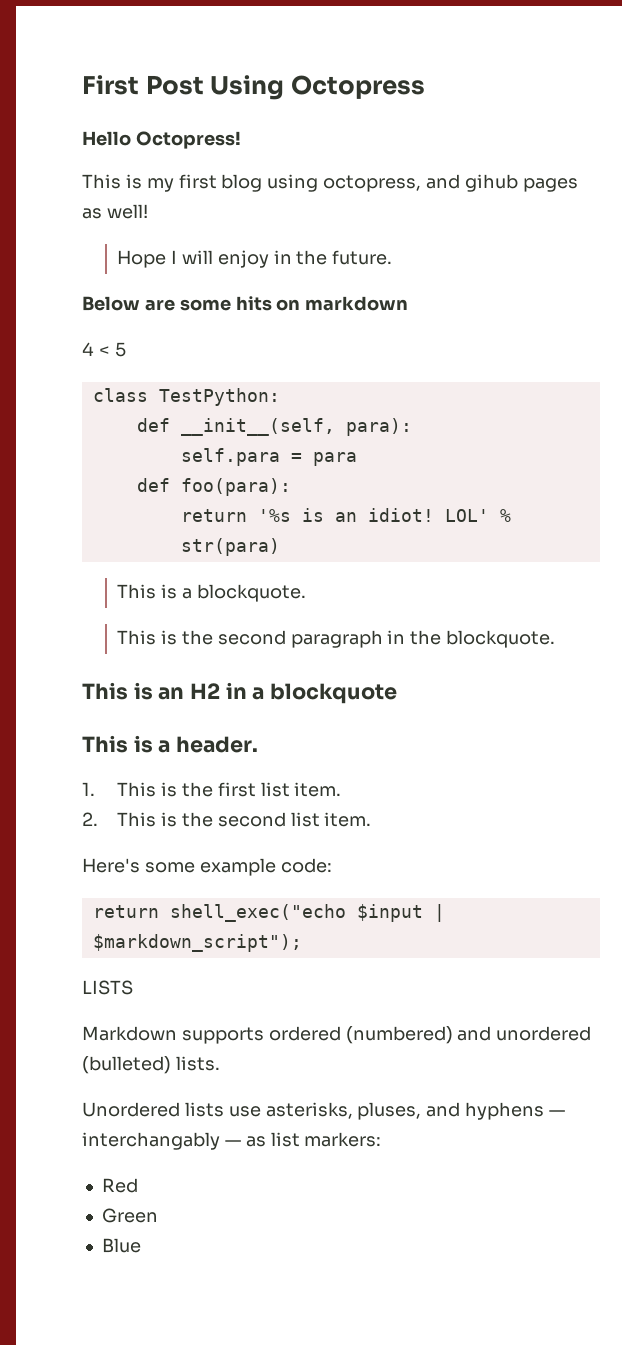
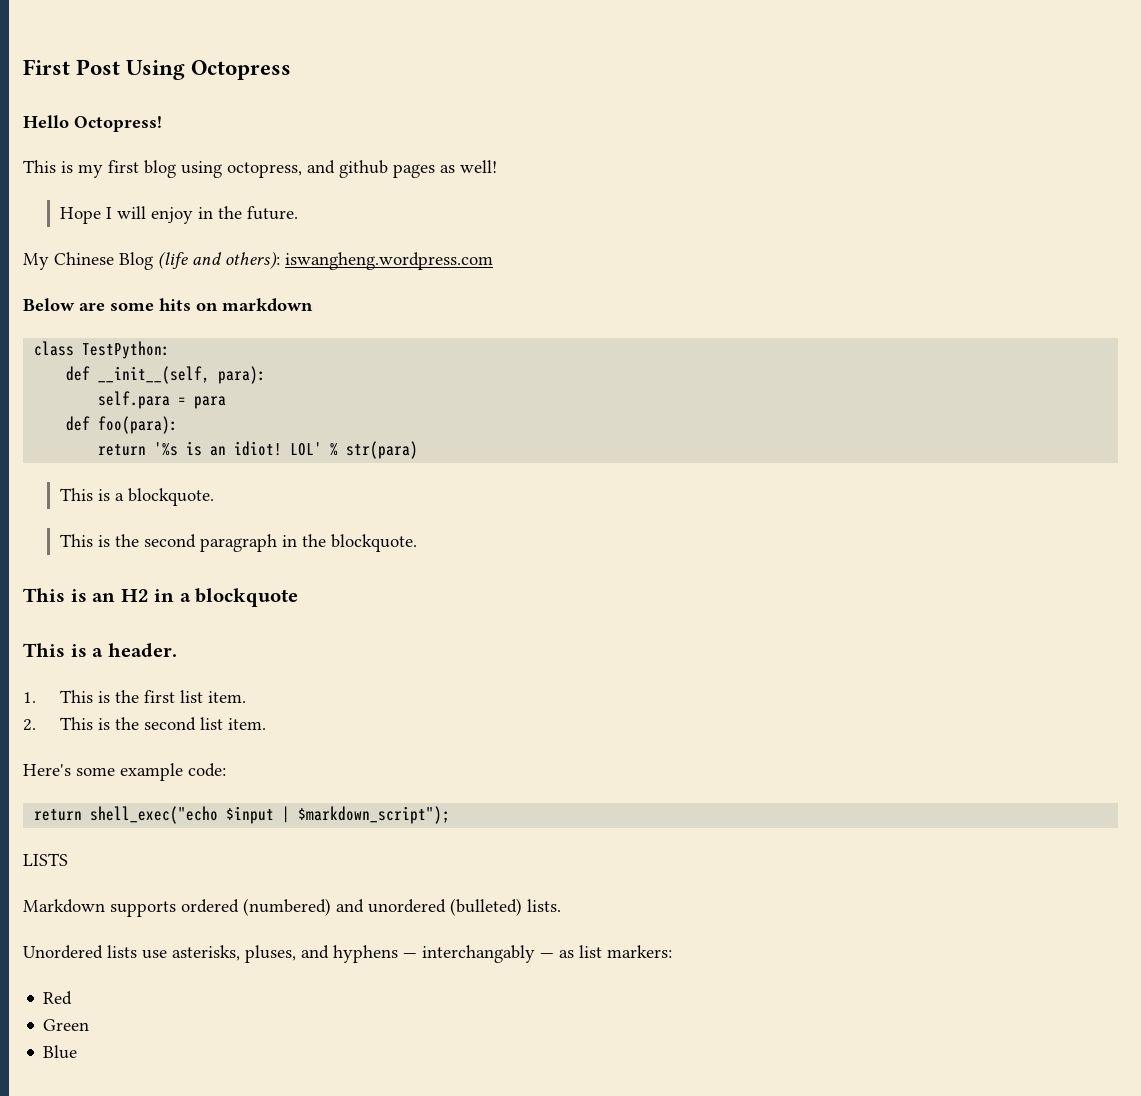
[464,174,518,192] gihub -> [339,160,388,178] github
(393, 257) none -> [23,251,493,270] // My Chinese Blog (life and others): iswangheng.wordpress.com
[82,342,126,357] // 4 < 5 -> (313, 305) none

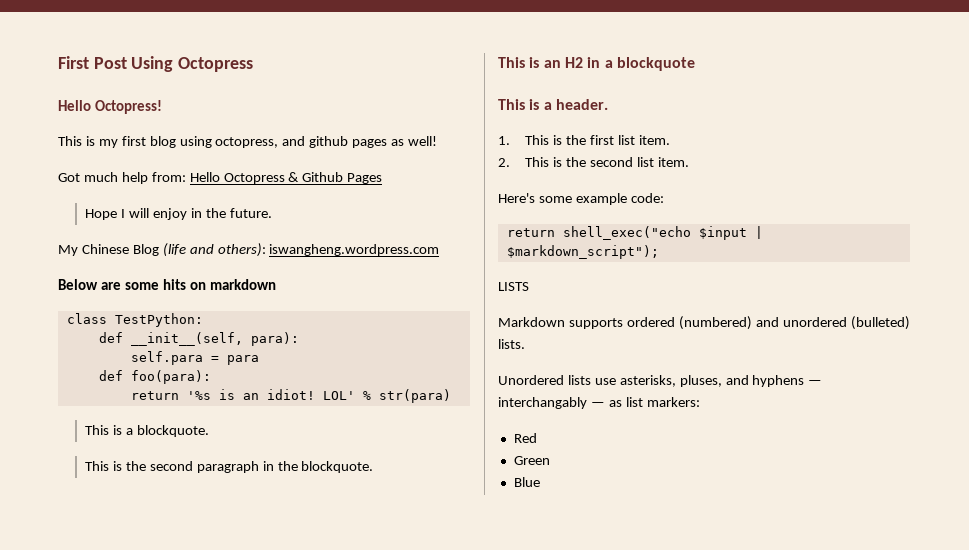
(497, 166) none -> [58,172,383,184] // Got much help from: Hello Octopress & Github Pages

